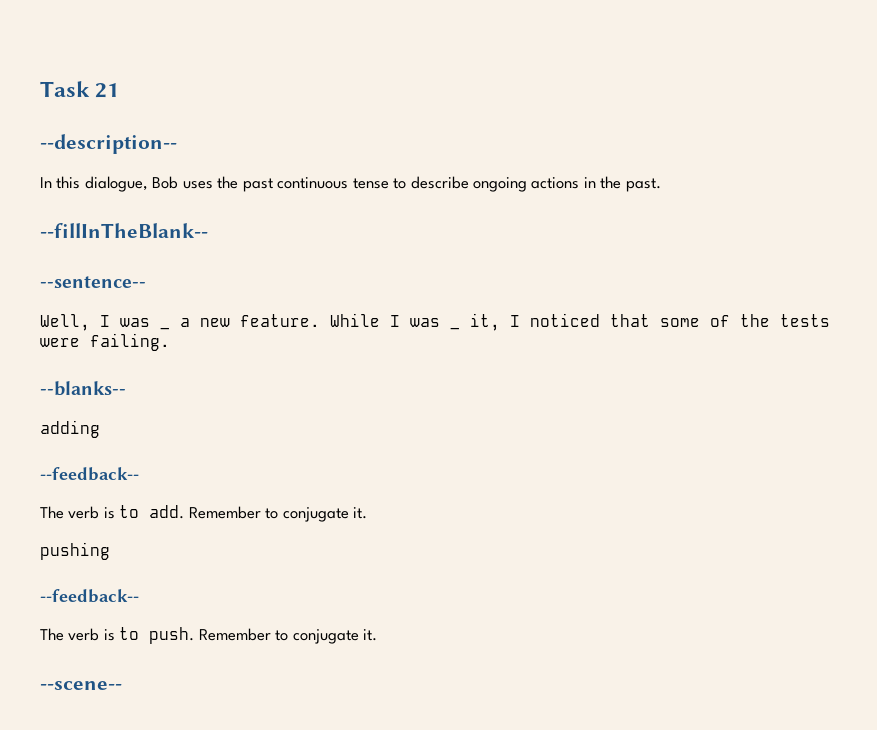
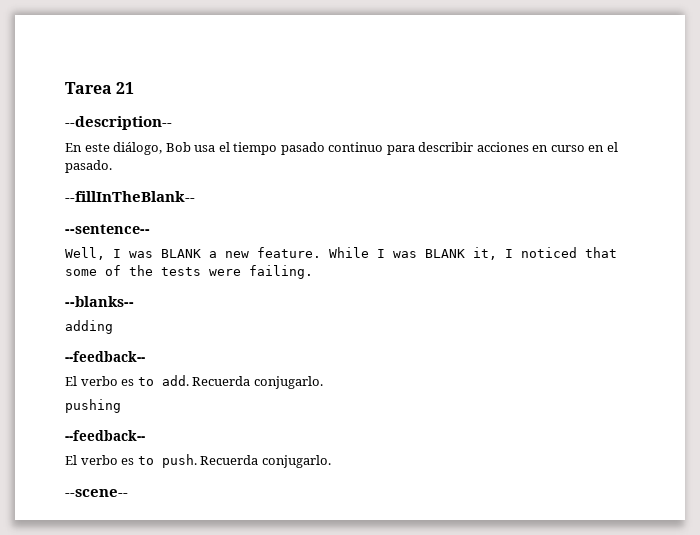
[40,81,90,97] Task -> [65,82,112,94] Tarea
[40,176,661,192] In this dialogue, Bob uses the past continuous tense to describe ongoing actions in the past. -> [65,142,618,155] [65,160,112,173] En este diálogo, Bob usa el tiempo pasado continuo para describir acciones en curso en el pasado.
[160,327,170,330] _ -> [161,249,201,258] BLANK
[450,327,460,330] _ -> [425,249,465,258] BLANK
[40,505,368,522] [40,542,110,560] [40,589,139,603] [40,627,378,644] The verb is to add. Remember to conjugate it. // pushing // --feedback-- // The verb is to push. Remember to conjugate it. -> [65,375,323,389] [65,399,121,413] [65,430,145,441] [65,454,331,468] El verbo es to add. Recuerda conjugarlo. // pushing // --feedback-- // El verbo es to push. Recuerda conjugarlo.

